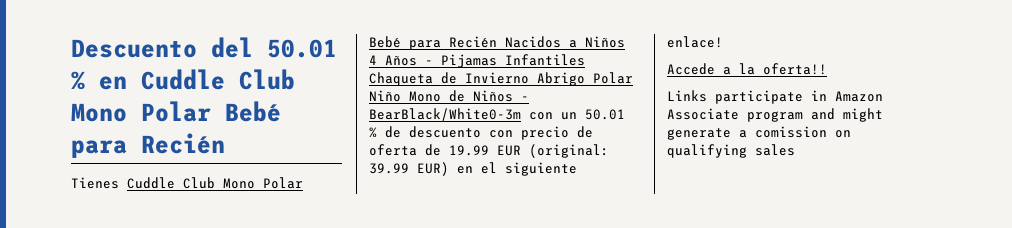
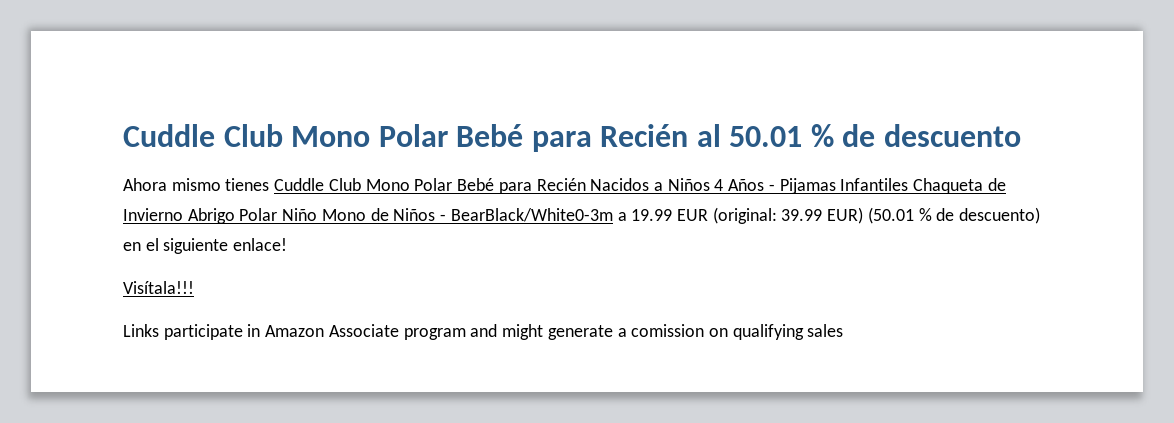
[71,37,337,58] [71,69,295,90] [71,101,281,122] [71,133,225,158] [71,177,119,189] Descuento del 50.01 % en Cuddle Club Mono Polar Bebé para Recién // Tienes -> [123,124,1021,152] [123,178,270,191] Cuddle Club Mono Polar Bebé para Recién al 50.01 % de descuento // Ahora mismo tienes
[529,109,625,120] [369,126,593,140] [369,144,441,156] con un 50.01 % de descuento con precio de oferta de -> [617,212,627,221] a
(449, 169) none -> [867,207,1041,224] (50.01 % de descuento)
[667,63,827,75] Accede a la oferta!! -> [123,281,194,294] Visítala!!!

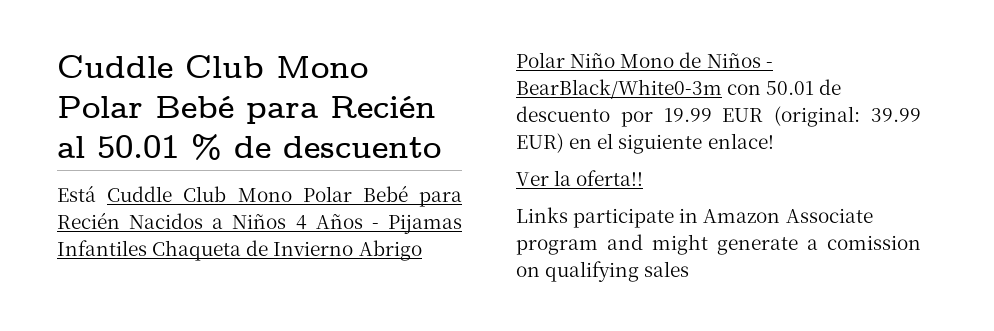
[123,178,270,191] Ahora mismo tienes -> [57,185,96,202] Está
[617,212,627,221] a -> [727,79,842,95] [516,106,653,127] con 50.01 de descuento por
[867,207,1041,224] (50.01 % de descuento) -> (564, 143) none
[123,281,194,294] Visítala!!! -> [516,170,644,186] Ver la oferta!!

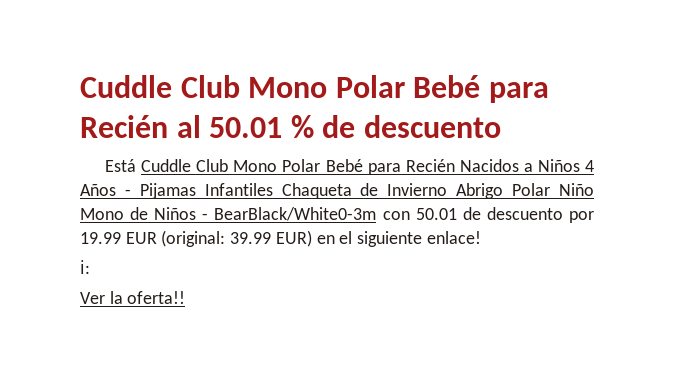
(774, 141) none -> [80,260,90,274] // ℹ:
[516,207,873,228] [516,234,921,255] [516,261,690,282] // Links participate in Amazon Associate program and might generate a comission on qualifying sales -> (186, 297) none

